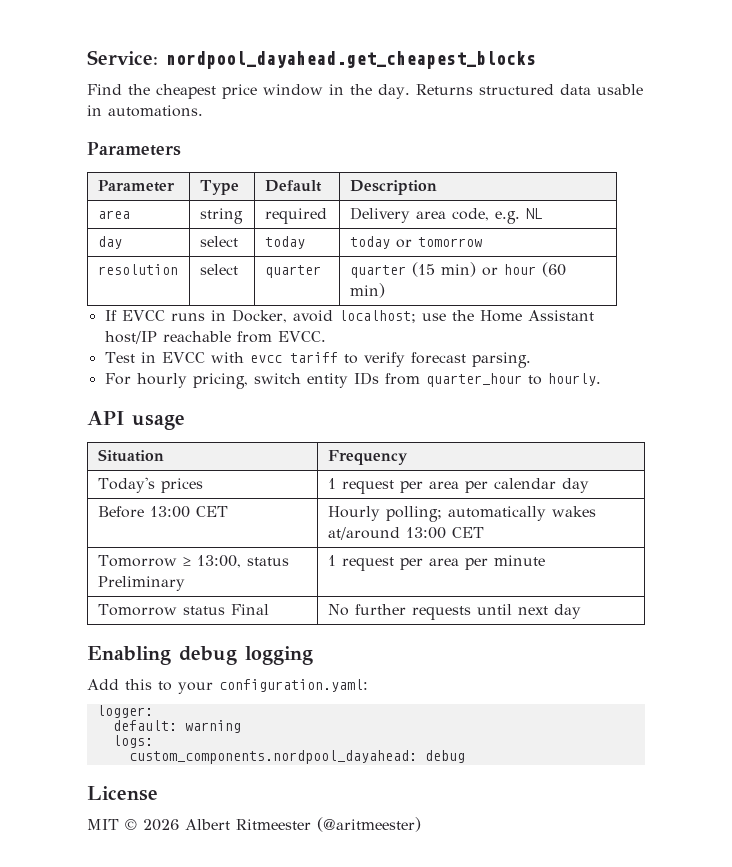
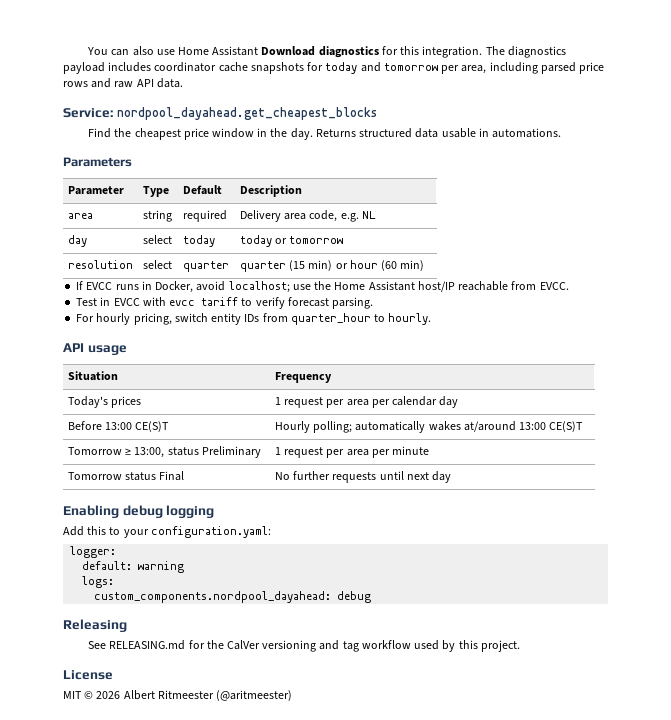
(87, 57) none -> [87,46,566,58] [63,62,605,74] [63,78,183,88] You can also use Home Assistant Download diagnostics for this integration. The diagnostics payload includes coordinator cache snapshots for today and tomorrow per area, including parsed price rows and raw API data. //
[195,506,228,517] CET -> [135,421,170,432] CE(S)T
[451,527,484,538] CET -> [549,421,584,432] CE(S)T
(465, 756) none -> [63,619,127,632] [88,640,520,652] // Releasing // See RELEASING.md for the CalVer versioning and tag workflow used by this project.

